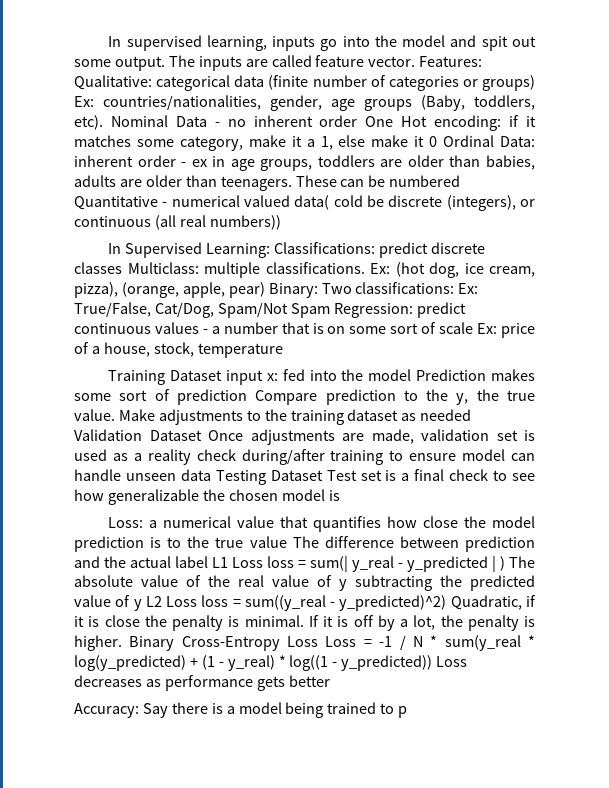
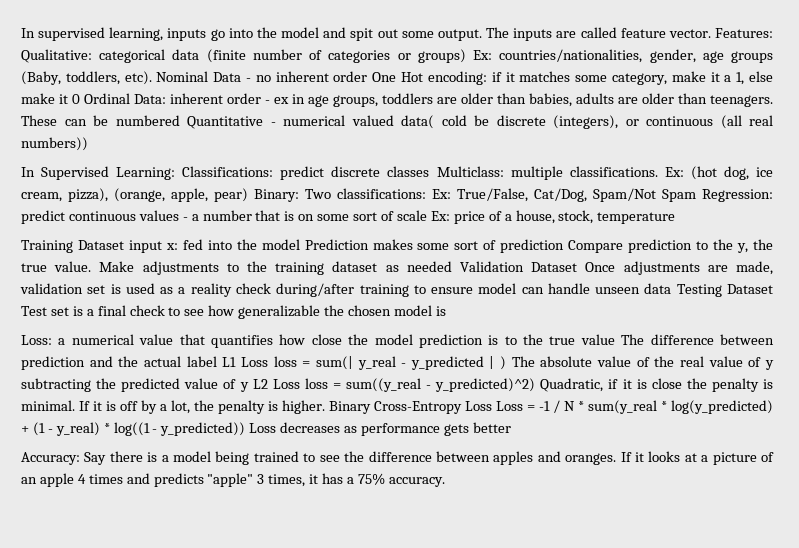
[398,706,408,718] p -> [319,451,774,465] [21,473,445,487] see the difference between apples and oranges. If it looks at a picture of an apple 4 times and predicts "apple" 3 times, it has a 75% accuracy.

